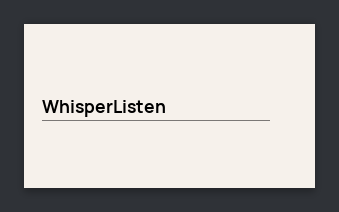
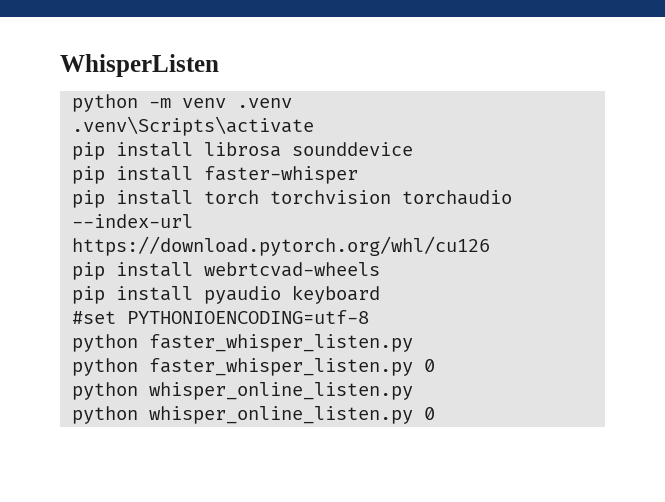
(166, 108) none -> [72,94,292,112] [72,116,314,136] [72,142,413,160] [72,166,358,184] [72,190,512,208] [72,214,193,228] [72,236,490,256] [72,262,380,280] [72,285,380,304] [72,310,369,324] [72,334,413,352] [72,358,435,376] [72,382,413,400] [72,406,435,424] // python -m venv .venv // .venv\Scripts\activate // pip install librosa sounddevice // pip install faster-whisper // pip install torch torchvision torchaudio --index-url https://download.pytorch.org/whl/cu126 // pip install webrtcvad-wheels // pip install pyaudio keyboard // #set PYTHONIOENCODING=utf-8 // python faster_whisper_listen.py // python faster_whisper_listen.py 0 // python whisper_online_listen.py // python whisper_online_listen.py 0

